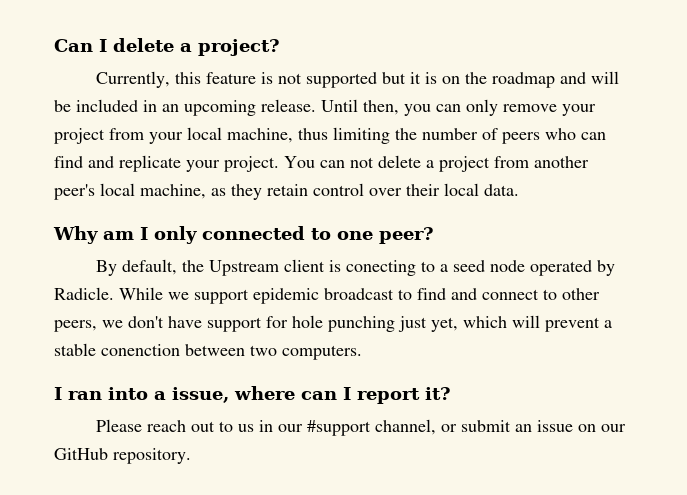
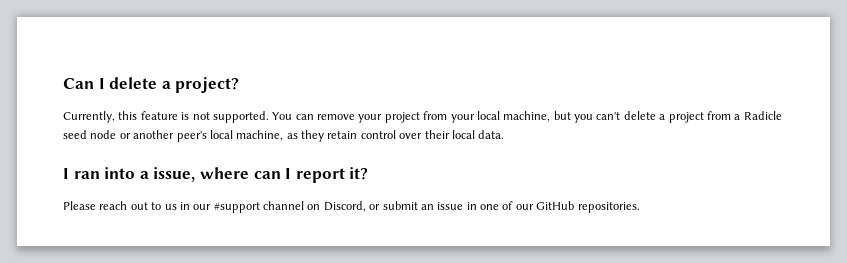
[306,71,620,88] [54,99,498,116] supported but it is on the roadmap and will be included in an upcoming release. Until then, you can only -> [212,111,314,123] supported. You can
[298,127,606,144] [54,155,529,172] thus limiting the number of peers who can find and replicate your project. You can not delete a project from -> [553,111,782,123] [63,130,131,139] but you can't delete a project from a Radicle seed node or
[53,226,434,244] [96,259,616,276] [54,287,600,304] [54,315,612,332] [54,343,362,360] // Why am I only connected to one peer? // By default, the Upstream client is conecting to a seed node operated by Radicle. While we support epidemic broadcast to find and connect to other peers, we don't have support for hole punching just yet, which will prevent a stable conenction between two computers. -> (505, 134) none
[375,419,437,435] channel, -> [263,201,366,212] channel on Discord,
[578,424,597,432] on -> [466,201,514,210] in one of
[113,448,191,464] repository. -> [577,202,640,213] repositories.

